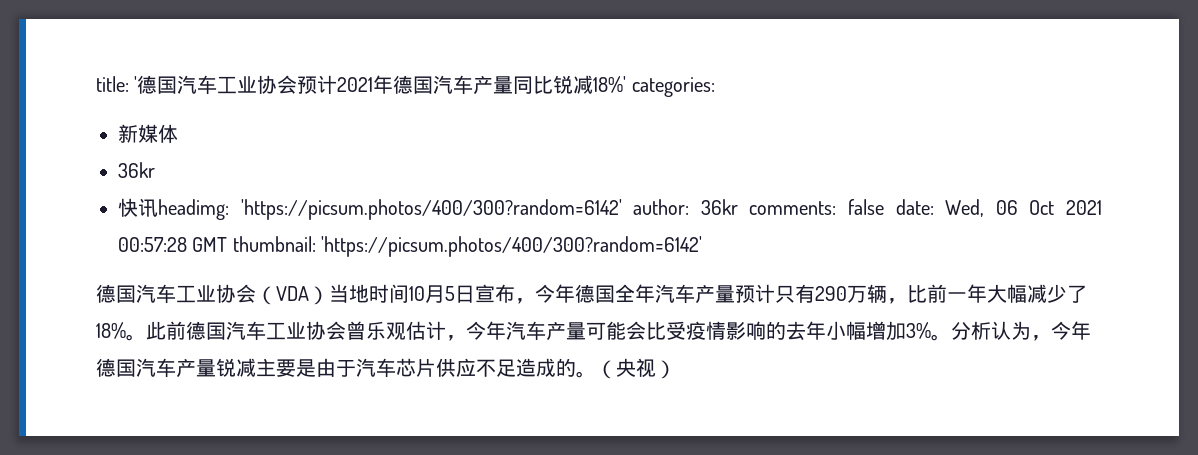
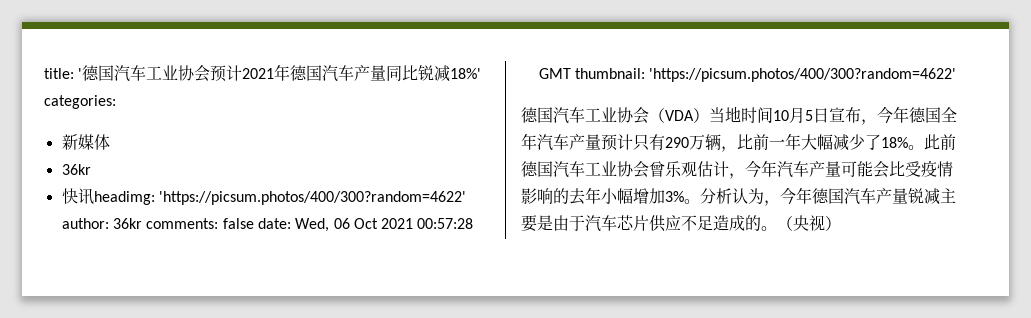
[240,199,622,220] 'https://picsum.photos/400/300?random=6142' -> [158,191,466,205] 'https://picsum.photos/400/300?random=4622'
[321,236,703,257] 'https://picsum.photos/400/300?random=6142' -> [649,68,957,82] 'https://picsum.photos/400/300?random=4622'

